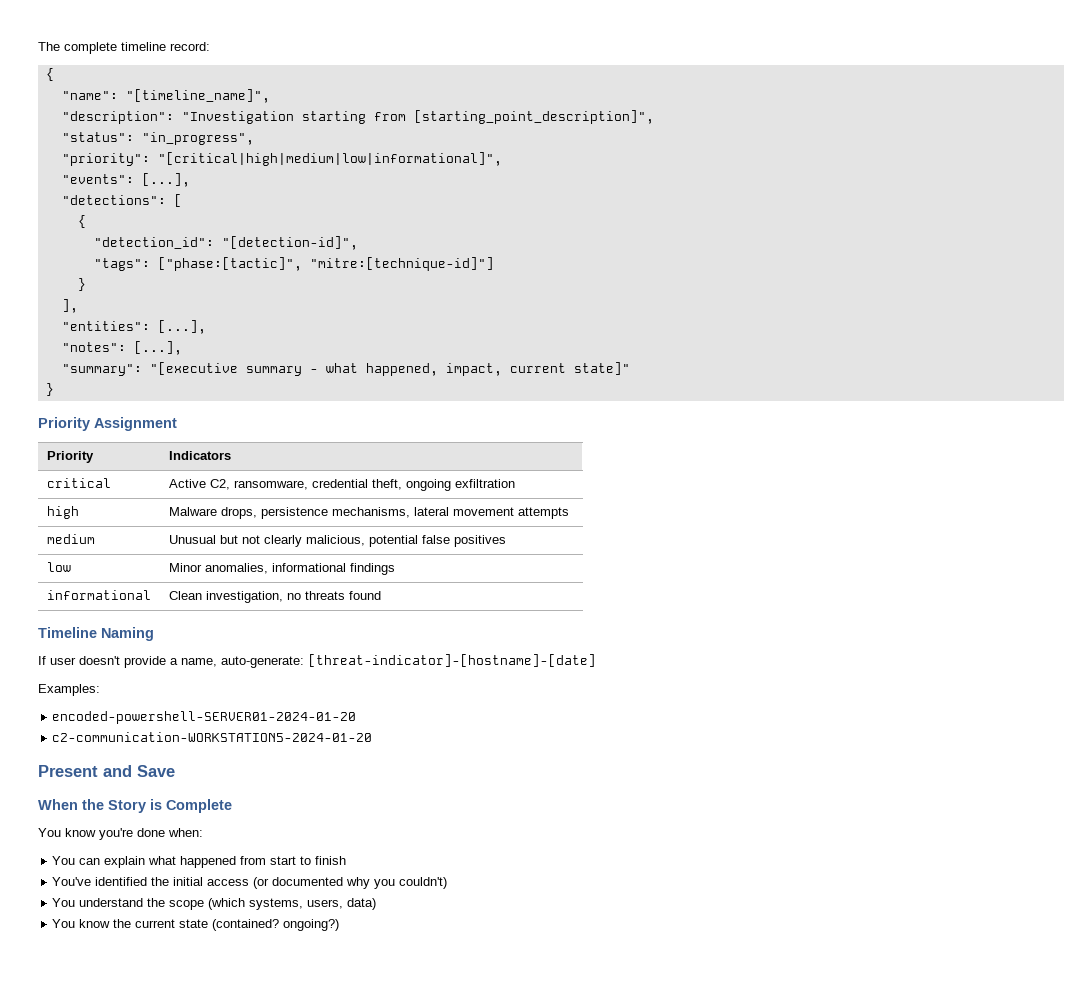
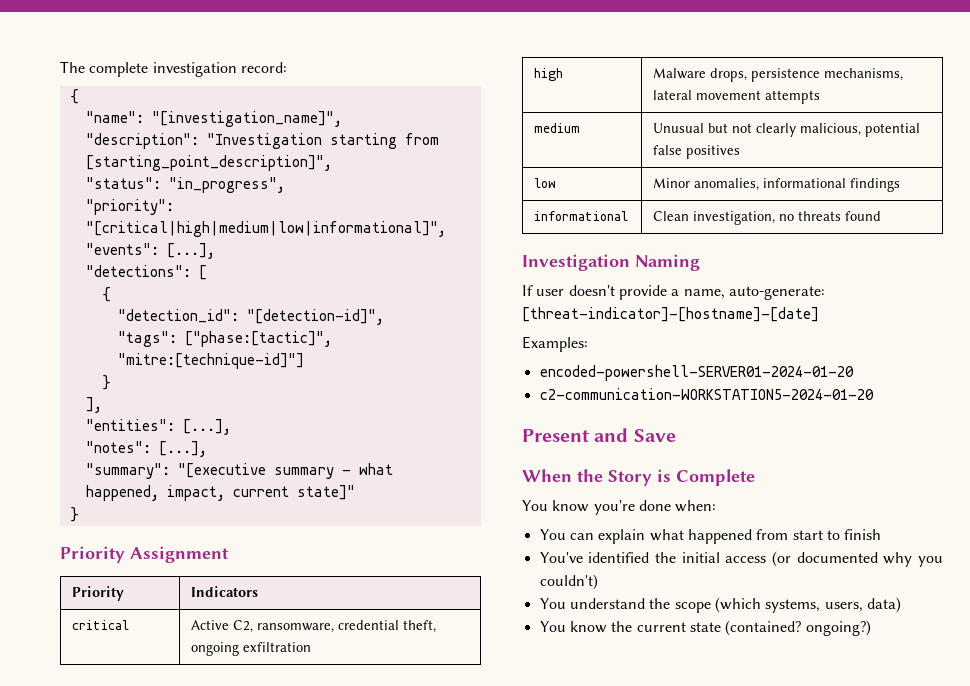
[121,42,166,51] timeline -> [152,62,237,77] investigation
[125,89,270,103] "[timeline_name]", -> [151,111,342,127] "[investigation_name]",
[38,627,97,638] Timeline -> [522,254,630,271] Investigation

